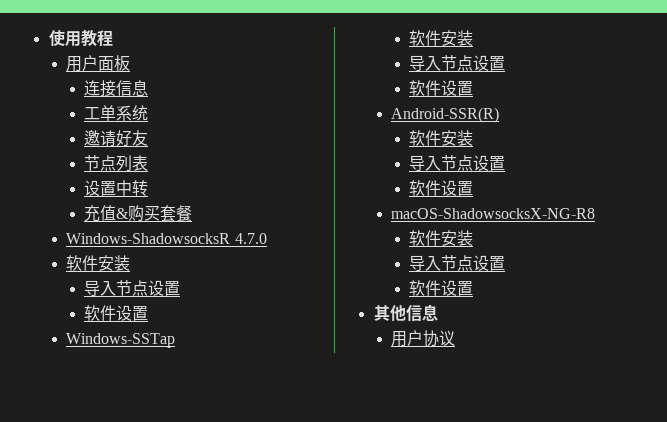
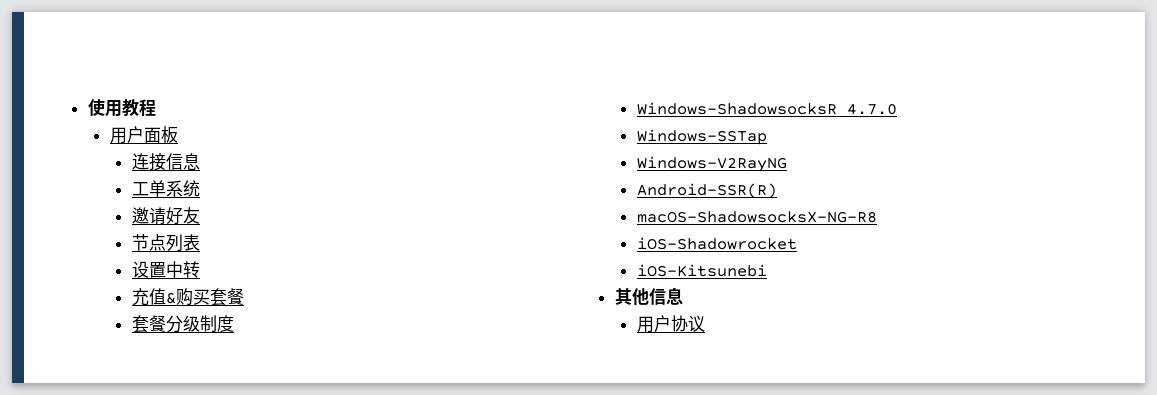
(193, 213) none -> [131,315,234,333] // 套餐分级制度
[66,255,131,271] [84,280,181,296] [84,305,149,321] [66,333,176,348] [409,30,474,46] [409,55,506,71] [409,80,474,96] [391,107,500,123] [409,130,474,146] [409,155,506,171] [409,180,474,196] [391,208,596,219] [409,230,474,246] [409,255,506,271] [409,280,474,296] 软件安装 // 导入节点设置 // 软件设置 // Windows-SSTap // 软件安装 // 导入节点设置 // 软件设置 // Android-SSR(R) // 软件安装 // 导入节点设置 // 软件设置 // macOS-ShadowsocksX-NG-R8 // 软件安装 // 导入节点设置 // 软件设置 -> [636,129,767,145] [636,156,787,172] [636,183,777,198] [636,211,877,223] [636,237,797,250] [636,264,767,277] Windows-SSTap // Windows-V2RayNG // Android-SSR(R) // macOS-ShadowsocksX-NG-R8 // iOS-Shadowrocket // iOS-Kitsunebi

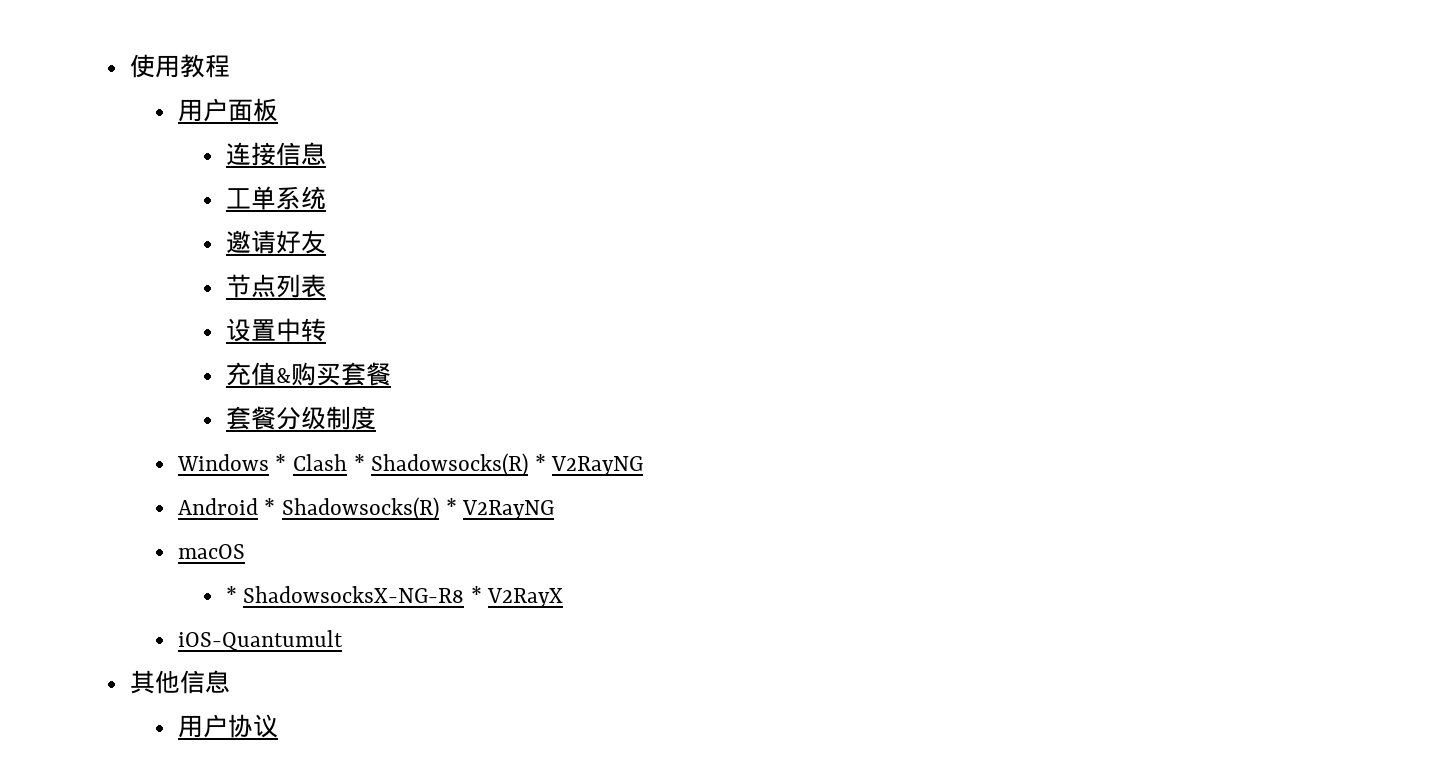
[636,102,897,115] [636,129,767,145] [636,156,787,172] [636,183,777,198] [636,211,877,223] [636,237,797,250] [636,264,767,277] Windows-ShadowsocksR 4.7.0 // Windows-SSTap // Windows-V2RayNG // Android-SSR(R) // macOS-ShadowsocksX-NG-R8 // iOS-Shadowrocket // iOS-Kitsunebi -> [176,453,644,477] [177,497,555,521] [177,544,245,559] [225,586,564,608] [177,630,343,651] Windows * Clash * Shadowsocks(R) * V2RayNG // Android * Shadowsocks(R) * V2RayNG // macOS // * ShadowsocksX-NG-R8 * V2RayX // iOS-Quantumult

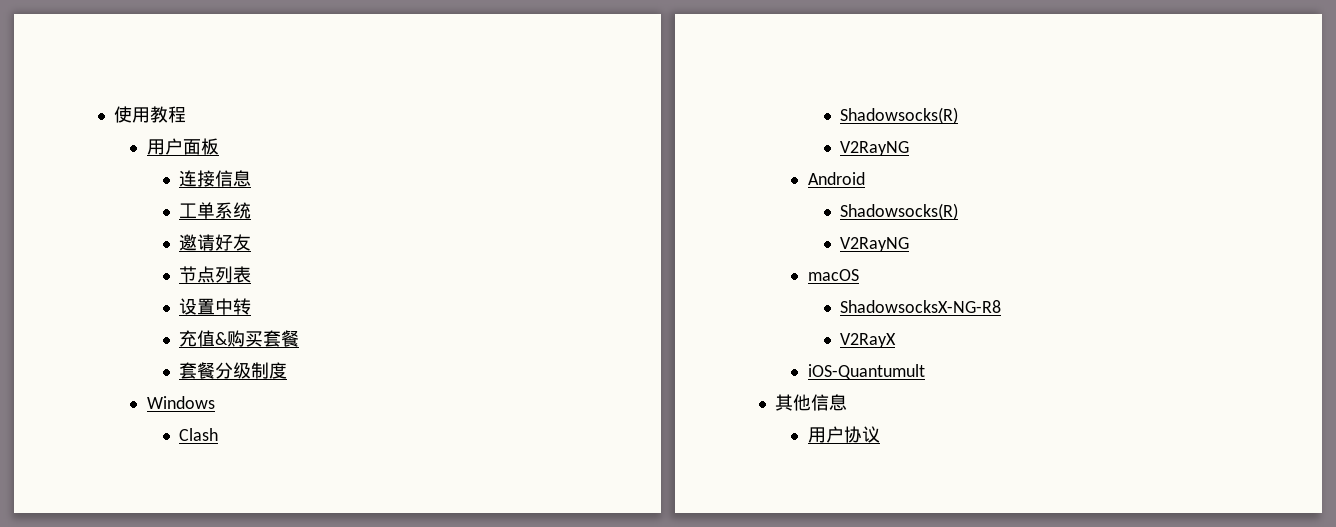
[275,454,287,471] * -> (215, 402) //
[353,453,546,477] * Shadowsocks(R) * -> [840,107,959,124] // Shadowsocks(R) //
[264,497,457,521] * Shadowsocks(R) * -> [840,203,959,220] // Shadowsocks(R) //
[225,586,237,603] * -> (859, 275) none
[470,586,482,603] * -> (1002, 306) //

